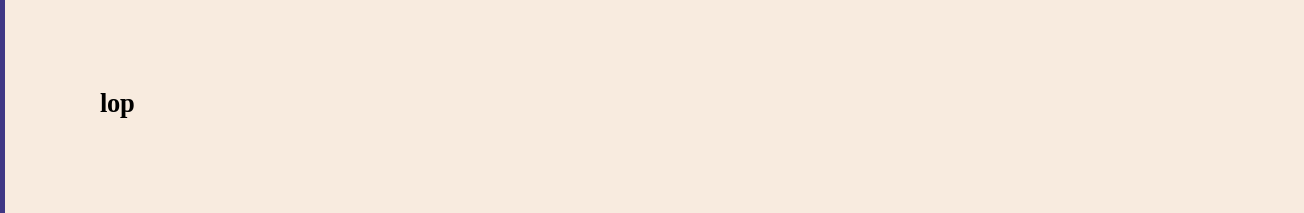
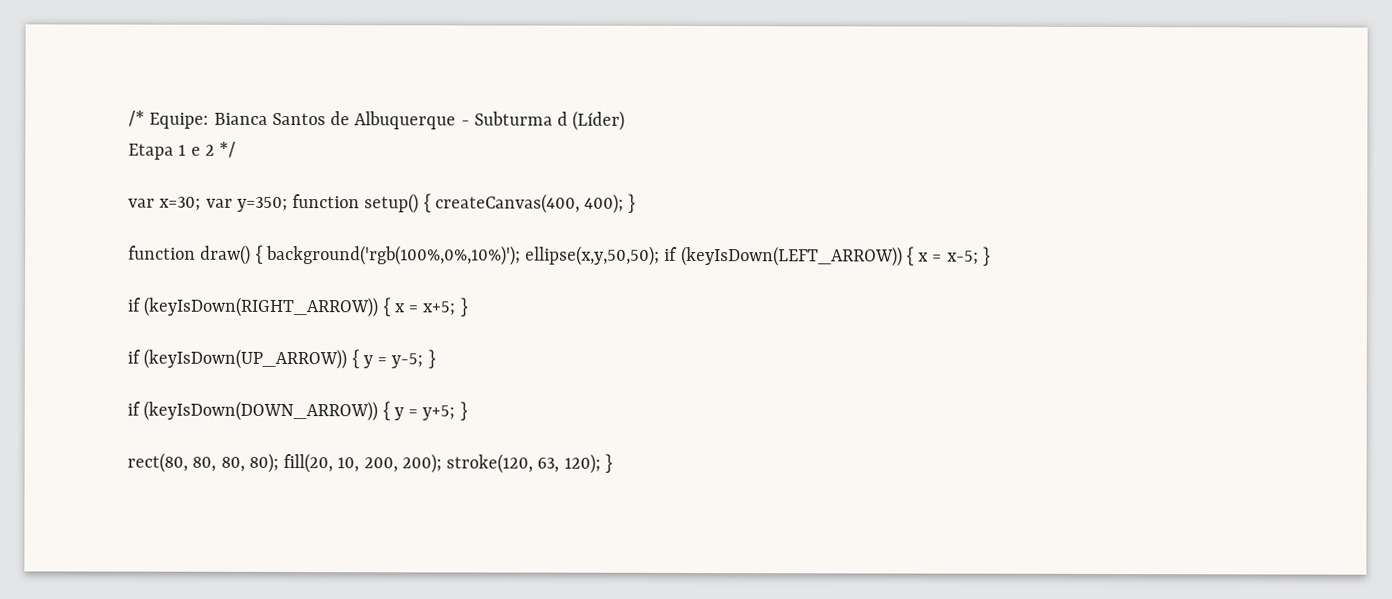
[100,93,135,118] lop -> [128,110,626,131] [128,141,237,160] [128,193,637,214] [128,244,991,267] [127,296,469,318] [127,348,436,370] [127,400,468,422] [127,452,613,474] /* Equipe: Bianca Santos de Albuquerque - Subturma d (Líder) // Etapa 1 e 2 */ // var x=30; var y=350; function setup() { createCanvas(400, 400); } // function draw() { background('rgb(100%,0%,10%)'); ellipse(x,y,50,50); if (keyIsDown(LEFT_ARROW)) { x = x-5; } // if (keyIsDown(RIGHT_ARROW)) { x = x+5; } // if (keyIsDown(UP_ARROW)) { y = y-5; } // if (keyIsDown(DOWN_ARROW)) { y = y+5; } // rect(80, 80, 80, 80); fill(20, 10, 200, 200); stroke(120, 63, 120); }

